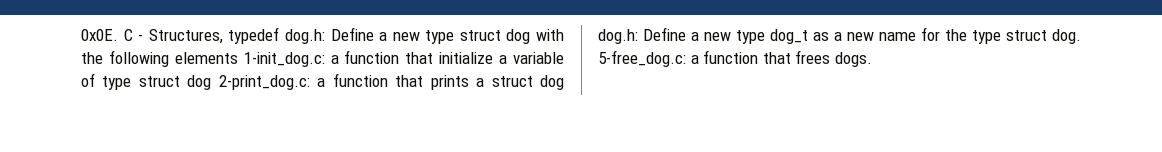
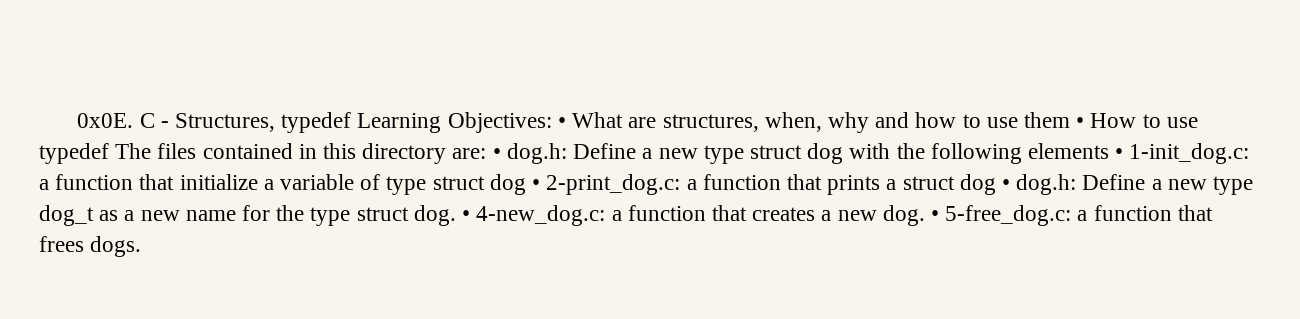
(280, 35) none -> [357,112,1198,133] [39,143,501,164] Learning Objectives: • What are structures, when, why and how to use them • How to use typedef The files contained in this directory are: •
(238, 58) none -> [1115,148,1124,159] •
(212, 82) none -> [532,179,541,190] •
(564, 82) none -> [1001,179,1010,190] •
(1081, 36) none -> [462,205,939,226] • 4-new_dog.c: a function that creates a new dog. •

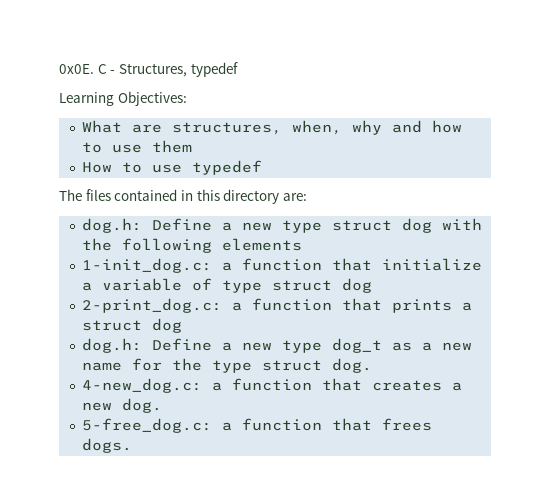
(352, 122) none -> (238, 69) //
[557,117,566,128] • -> (187, 98) //
[1076,117,1085,128] • -> (192, 146) //
(109, 153) none -> (262, 167) //
[492,148,501,159] • -> (307, 197) //
[1115,148,1124,159] • -> (302, 244) //
[532,179,541,190] • -> (372, 285) //
[1001,179,1010,190] • -> (182, 325) //
[462,210,471,221] • -> (372, 365) //
[930,210,939,221] • -> (162, 405) //

